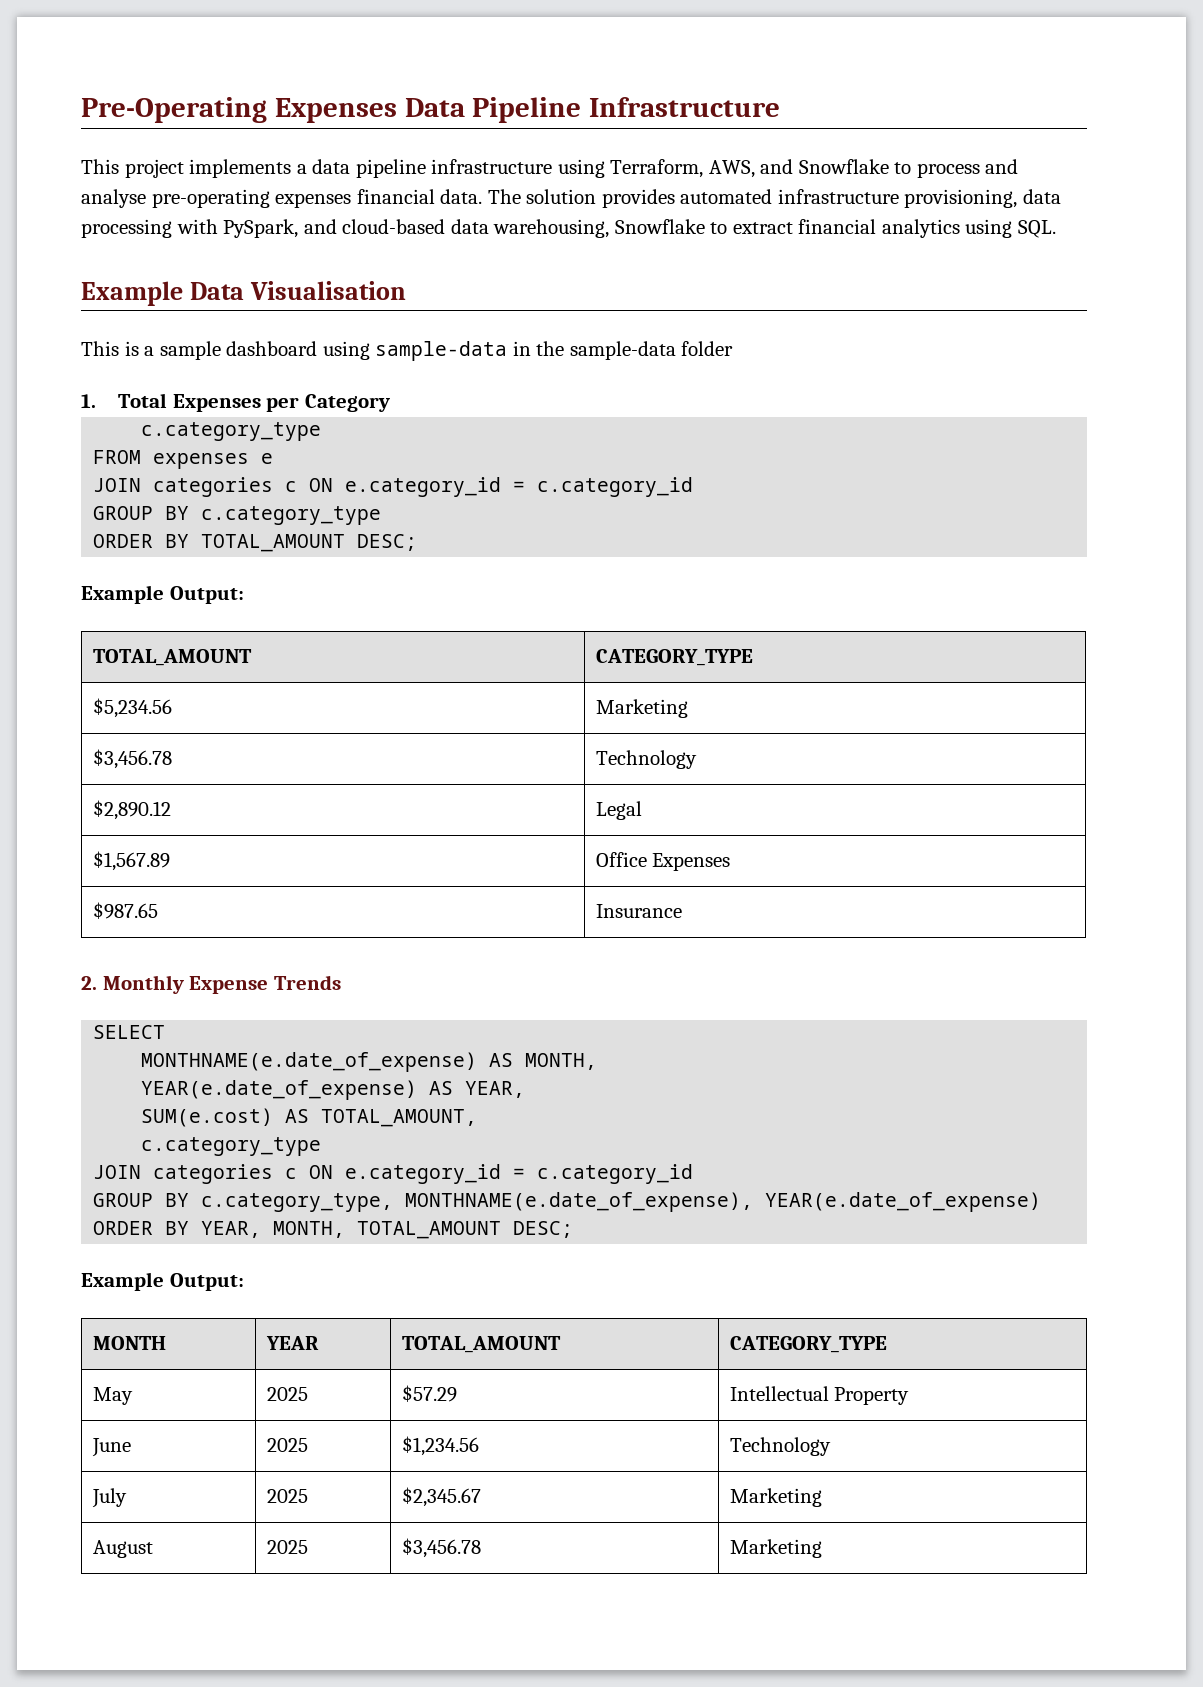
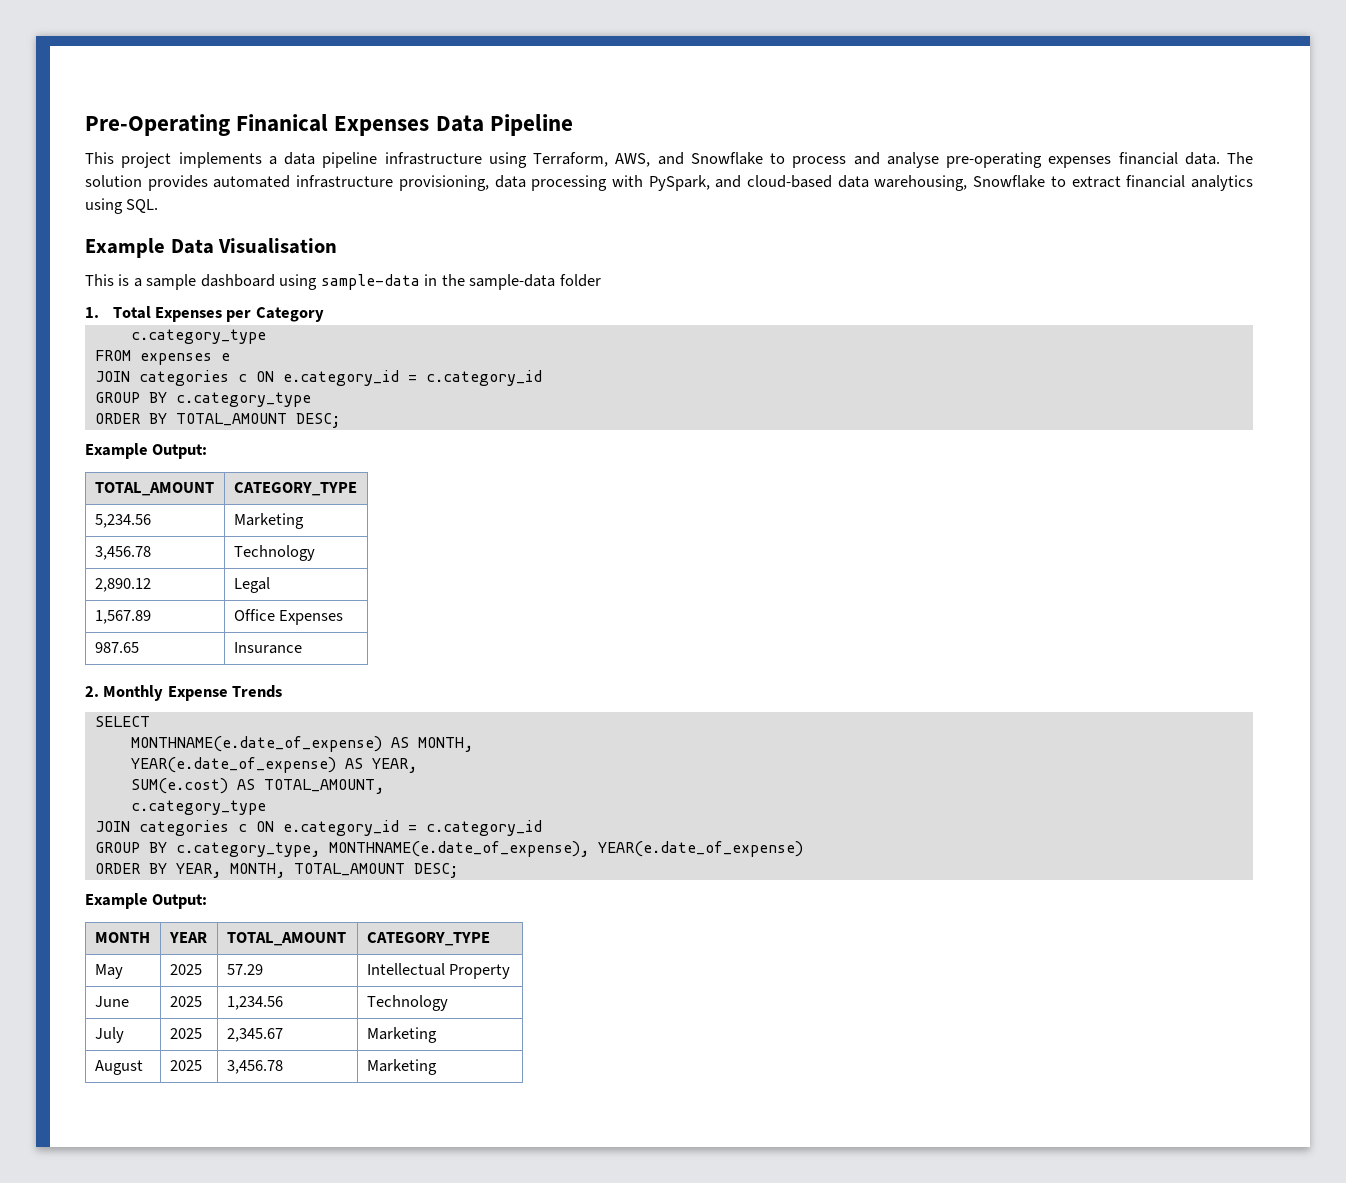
(267, 110) none -> [236,114,329,132] Finanical
[589,97,781,117] Infrastructure -> (573, 125) none
[92,698,172,718] [595,699,688,718] [92,749,172,769] [595,750,697,769] [92,800,171,820] $5,234.56 | Marketing // $3,456.78 | Technology // $2,890.12 -> [94,514,151,528] [233,513,304,529] [94,546,151,560] [233,545,315,561] [94,578,151,592] 5,234.56 | Marketing // 3,456.78 | Technology // 2,890.12
[92,851,170,871] $1,567.89 -> [94,610,151,624] 1,567.89
[92,902,158,919] $987.65 -> [94,642,139,653] 987.65
[401,1385,457,1402] $57.29 -> [226,964,263,975] 57.29
[401,1436,479,1456] $1,234.56 -> [226,996,283,1010] 1,234.56
[401,1487,481,1507] $2,345.67 -> [226,1028,283,1042] 2,345.67
[401,1538,481,1558] $3,456.78 -> [226,1060,283,1074] 3,456.78

